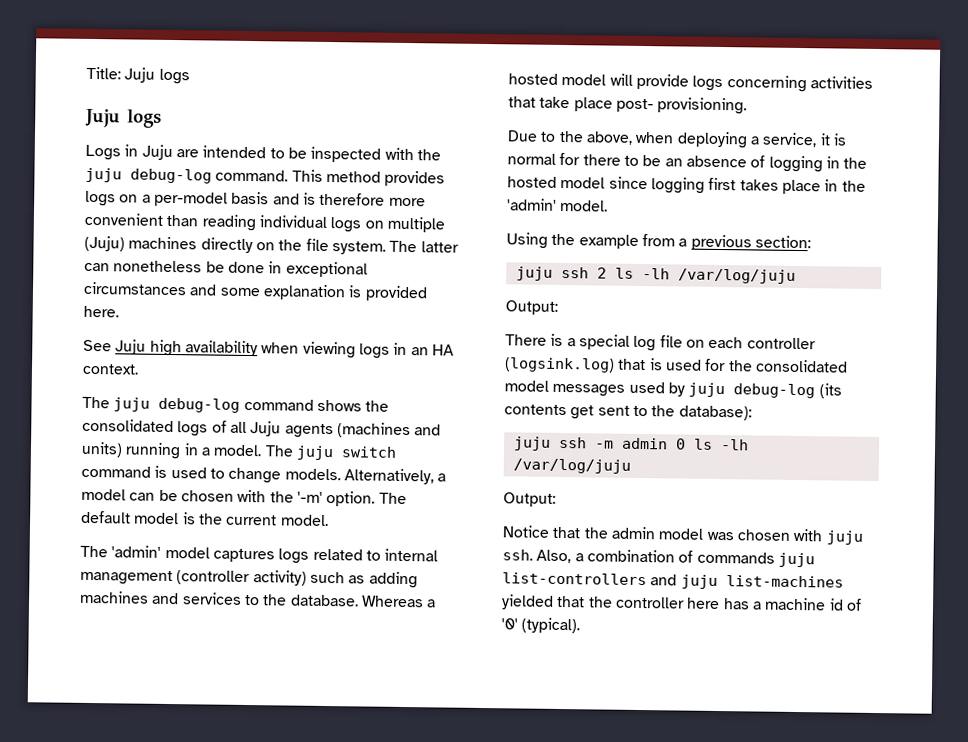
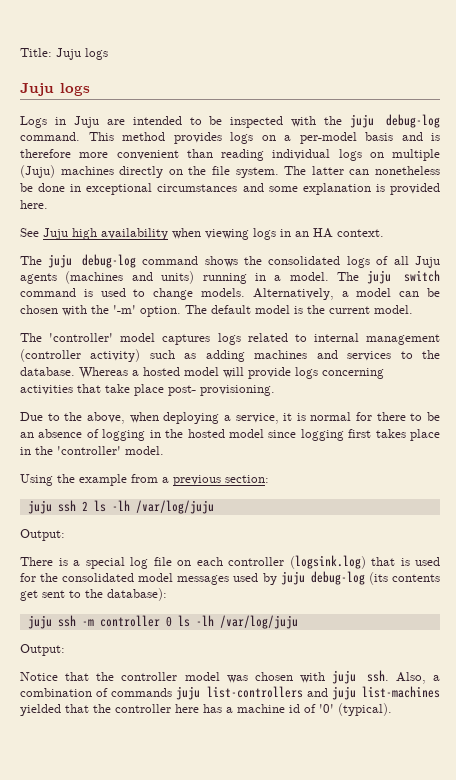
[111,545,162,558] 'admin' -> [49,333,114,342] 'controller'
[507,198,557,211] 'admin' -> [57,446,121,455] 'controller'
[621,437,668,450] admin -> [99,615,160,627] controller
[610,526,656,540] admin -> [121,672,178,681] controller

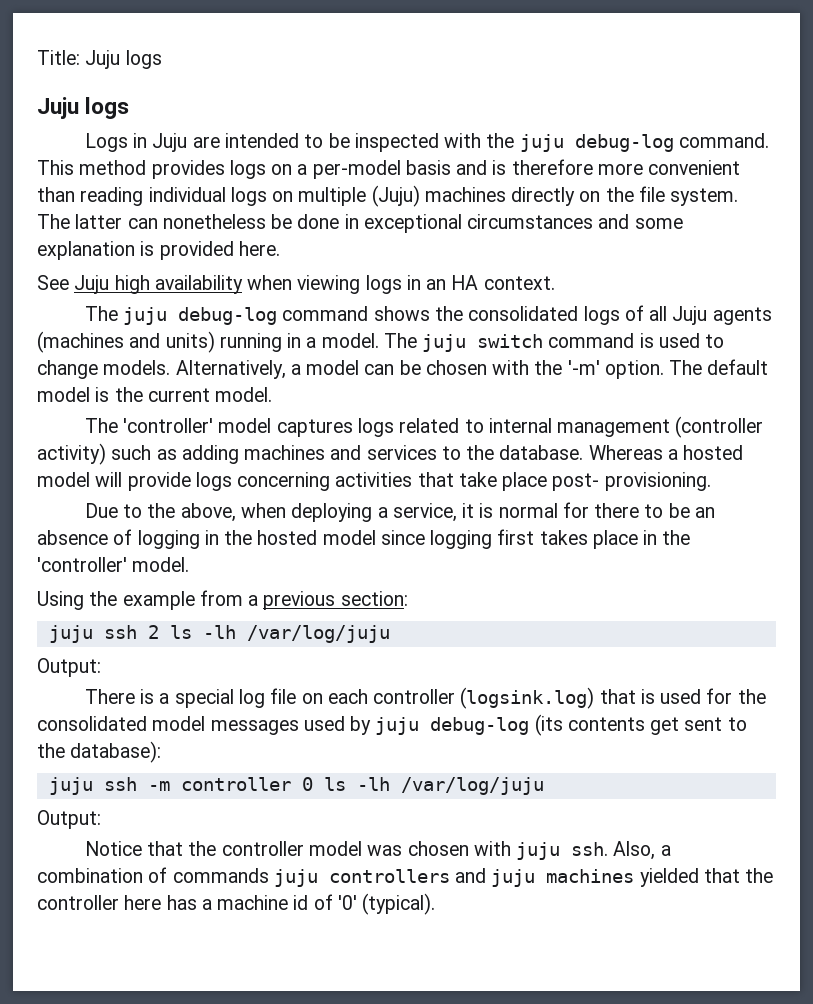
[206,686,303,698] list-controllers -> [328,869,450,883] controllers
[362,686,440,698] list-machines -> [546,869,635,883] machines

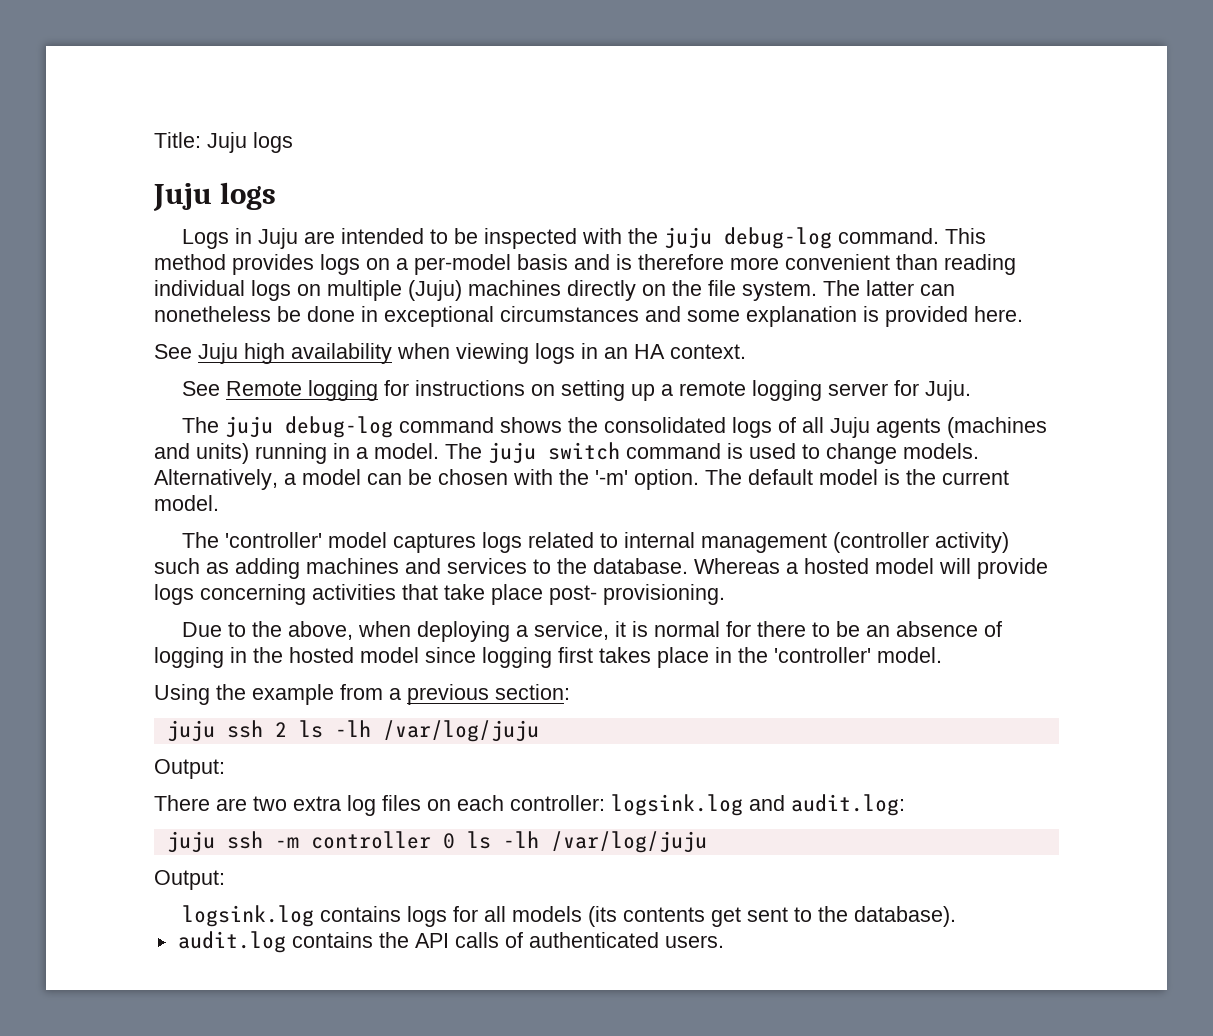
(555, 283) none -> [182,380,972,401] // See Remote logging for instructions on setting up a remote logging server for Juju.
[140,687,766,709] [37,714,747,736] [37,741,162,763] is a special log file on each controller (logsink.log) that is used for the consolidated model messages used by juju debug-log (its contents get sent to the database): -> [216,794,905,816] are two extra log files on each controller: logsink.log and audit.log:
[84,841,671,860] [37,867,774,887] [37,893,436,915] Notice that the controller model was chosen with juju ssh. Also, a combination of commands juju controllers and juju machines yielded that the controller here has a machine id of '0' (typical). -> [182,905,957,927] [177,931,724,953] logsink.log contains logs for all models (its contents get sent to the database). // audit.log contains the API calls of authenticated users.

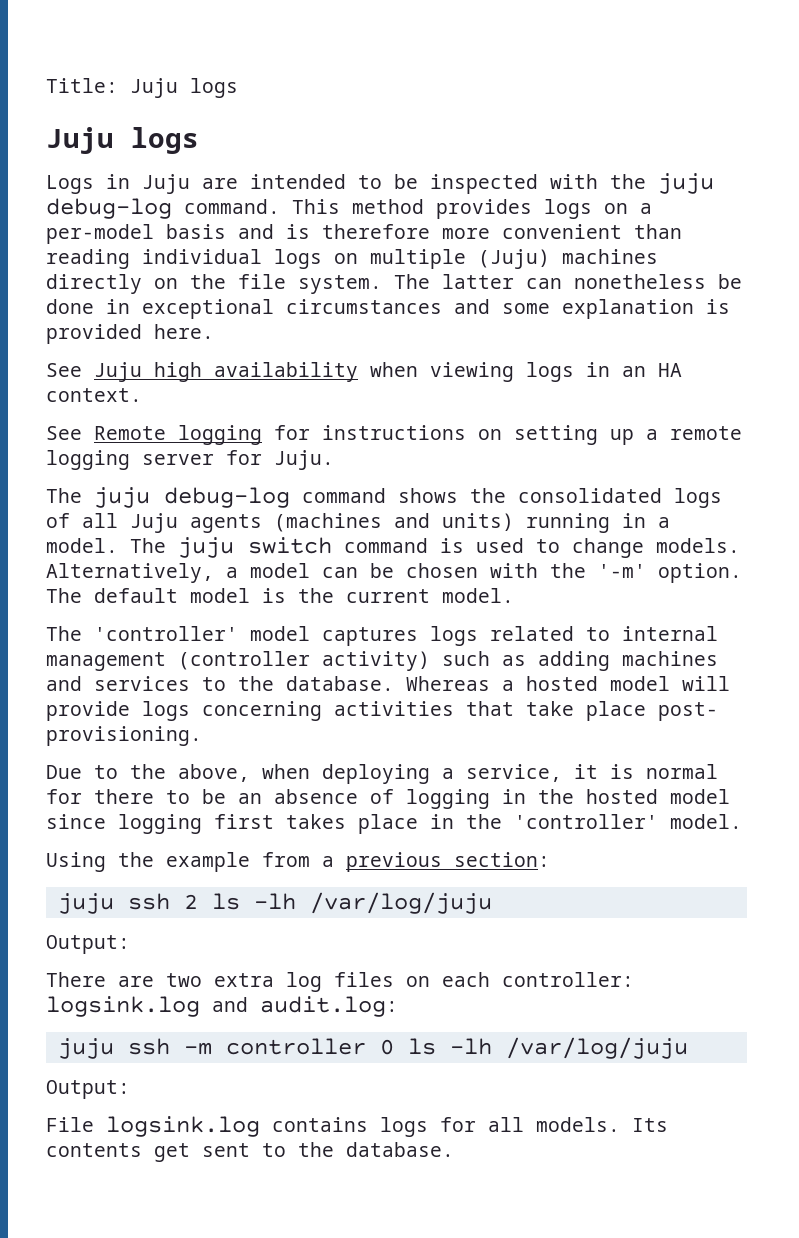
(225, 880) none -> [46,1117,94,1132] File
[512,906,618,927] models (its -> [536,1117,668,1132] models. Its
[854,906,957,927] [177,931,724,953] database). // audit.log contains the API calls of authenticated users. -> [346,1142,454,1157] database.

